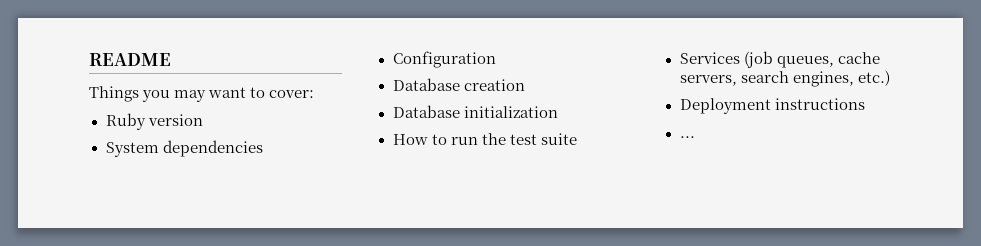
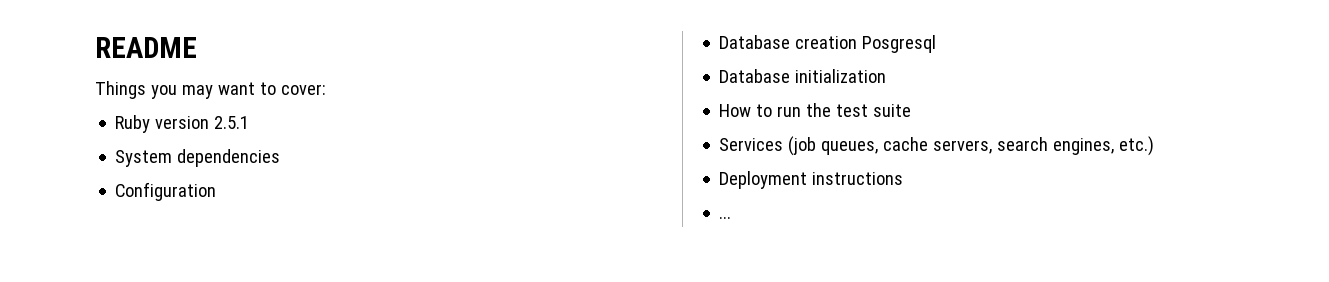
(203, 120) none -> [214,116,250,129] 2.5.1
(525, 85) none -> [862,35,937,53] Posgresql

